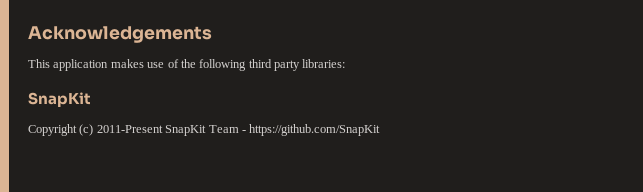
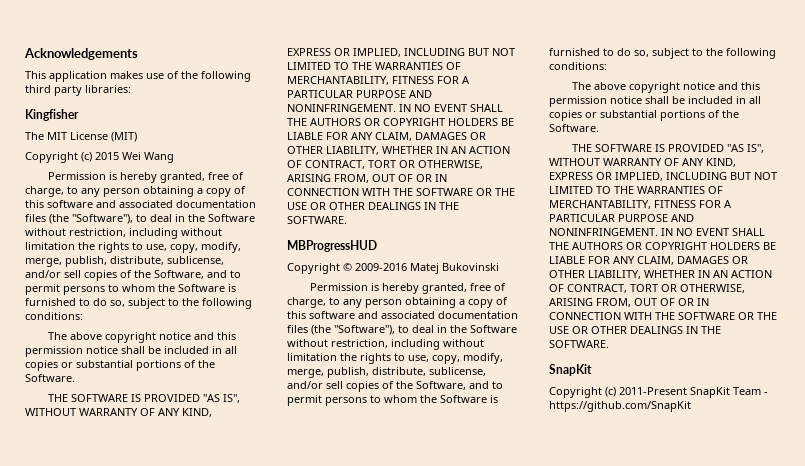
(346, 63) none -> [25,109,79,121] [25,132,137,142] [25,152,174,163] [47,172,244,183] [25,186,246,197] [25,200,256,208] [25,214,255,224] [25,228,222,239] [25,242,241,253] [25,256,224,267] [25,270,241,281] [25,284,236,295] [25,298,252,309] [25,312,83,320] [47,332,236,343] [25,346,237,357] [25,360,215,371] [25,374,75,382] [47,394,240,403] [25,408,212,417] [287,48,515,57] [287,62,461,70] [287,76,470,85] [287,90,432,98] [287,104,503,112] [287,118,514,126] [287,132,486,141] [287,146,510,155] [287,160,483,169] [287,174,447,183] [287,188,515,196] [287,202,459,210] [287,216,347,224] [287,240,377,252] [287,263,499,274] [309,283,506,294] [287,297,508,308] [287,311,518,319] [287,325,517,335] [287,339,484,350] [287,353,503,364] [287,367,486,378] [287,381,503,392] [287,395,498,406] [549,48,776,59] [549,62,607,70] [571,82,760,93] [549,96,761,107] [549,110,739,121] [549,124,599,132] [571,144,764,153] [549,158,736,167] [549,172,777,181] [549,186,723,194] [549,200,732,209] [549,214,694,222] [549,228,765,236] [549,242,776,250] [549,256,748,265] [549,270,772,279] [549,284,745,293] [549,298,709,307] [549,312,777,320] [549,326,721,334] [549,340,609,348] // Kingfisher // The MIT License (MIT) // Copyright (c) 2015 Wei Wang // Permission is hereby granted, free of charge, to any person obtaining a copy of this software and associated documentation files (the "Software"), to deal in the Software without restriction, including without limitation the rights to use, copy, modify, merge, publish, distribute, sublicense, and/or sell copies of the Software, and to permit persons to whom the Software is furnished to do so, subject to the following conditions: // The above copyright notice and this permission notice shall be included in all copies or substantial portions of the Software. // THE SOFTWARE IS PROVIDED "AS IS", WITHOUT WARRANTY OF ANY KIND, EXPRESS OR IMPLIED, INCLUDING BUT NOT LIMITED TO THE WARRANTIES OF MERCHANTABILITY, FITNESS FOR A PARTICULAR PURPOSE AND NONINFRINGEMENT. IN NO EVENT SHALL THE AUTHORS OR COPYRIGHT HOLDERS BE LIABLE FOR ANY CLAIM, DAMAGES OR OTHER LIABILITY, WHETHER IN AN ACTION OF CONTRACT, TORT OR OTHERWISE, ARISING FROM, OUT OF OR IN CONNECTION WITH THE SOFTWARE OR THE USE OR OTHER DEALINGS IN THE SOFTWARE. // MBProgressHUD // Copyright © 2009-2016 Matej Bukovinski // Permission is hereby granted, free of charge, to any person obtaining a copy of this software and associated documentation files (the "Software"), to deal in the Software without restriction, including without limitation the rights to use, copy, modify, merge, publish, distribute, sublicense, and/or sell copies of the Software, and to permit persons to whom the Software is furnished to do so, subject to the following conditions: // The above copyright notice and this permission notice shall be included in all copies or substantial portions of the Software. // THE SOFTWARE IS PROVIDED "AS IS", WITHOUT WARRANTY OF ANY KIND, EXPRESS OR IMPLIED, INCLUDING BUT NOT LIMITED TO THE WARRANTIES OF MERCHANTABILITY, FITNESS FOR A PARTICULAR PURPOSE AND NONINFRINGEMENT. IN NO EVENT SHALL THE AUTHORS OR COPYRIGHT HOLDERS BE LIABLE FOR ANY CLAIM, DAMAGES OR OTHER LIABILITY, WHETHER IN AN ACTION OF CONTRACT, TORT OR OTHERWISE, ARISING FROM, OUT OF OR IN CONNECTION WITH THE SOFTWARE OR THE USE OR OTHER DEALINGS IN THE SOFTWARE.

